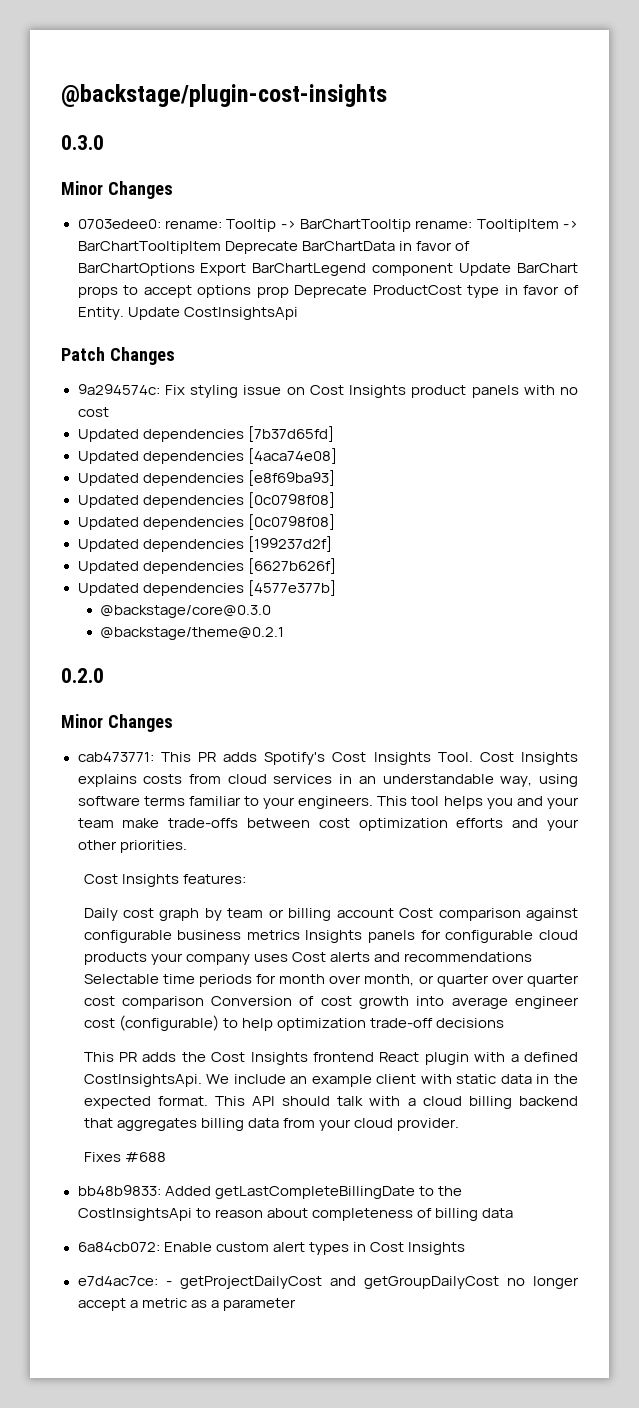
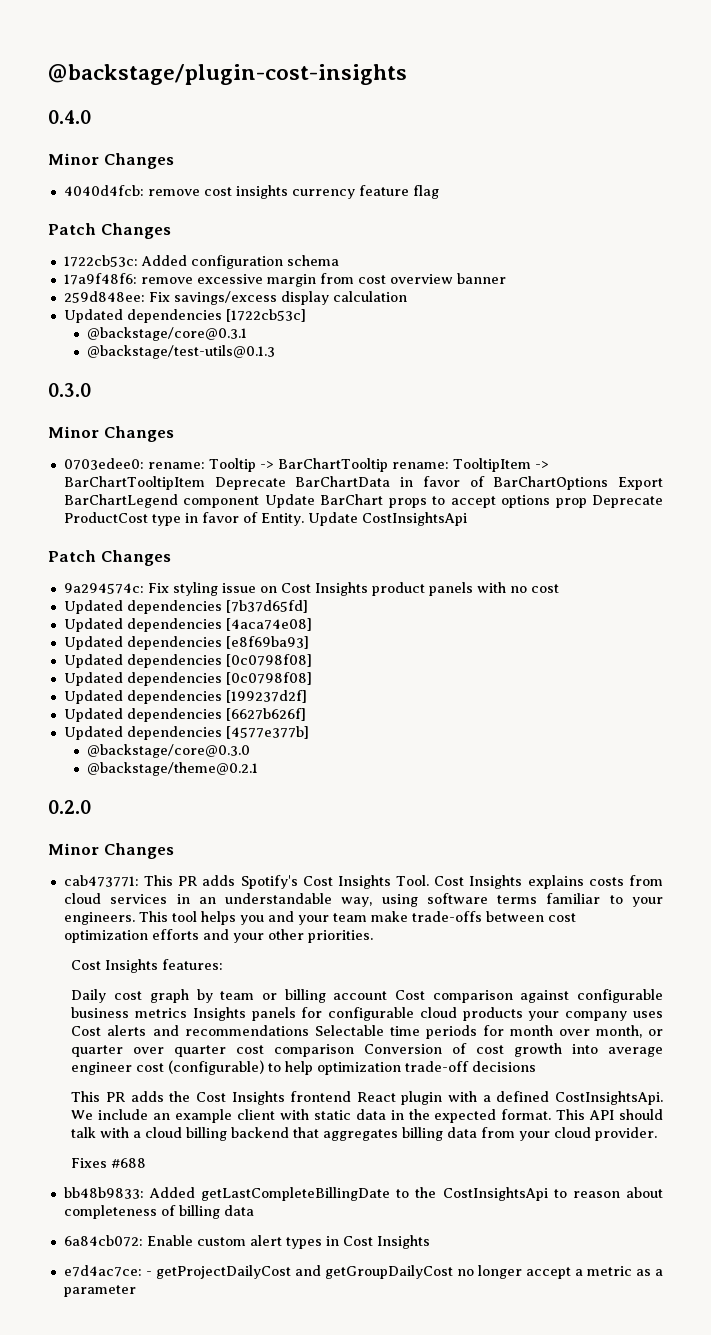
(387, 95) none -> [48,110,91,124] [48,153,174,169] [63,185,439,199] [48,223,171,239] [63,255,339,269] [63,273,506,287] [63,291,407,305] [63,309,306,323] [87,327,248,341] [87,345,276,359] // 0.4.0 // Minor Changes // 4040d4fcb: remove cost insights currency feature flag // Patch Changes // 1722cb53c: Added configuration schema // 17a9f48f6: remove excessive margin from cost overview banner // 259d848ee: Fix savings/excess display calculation // Updated dependencies [1722cb53c] // @backstage/core@0.3.1 // @backstage/test-utils@0.1.3

